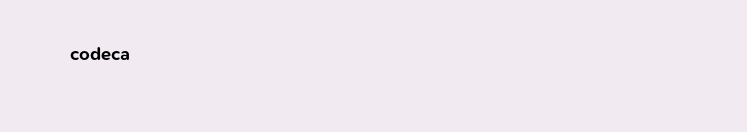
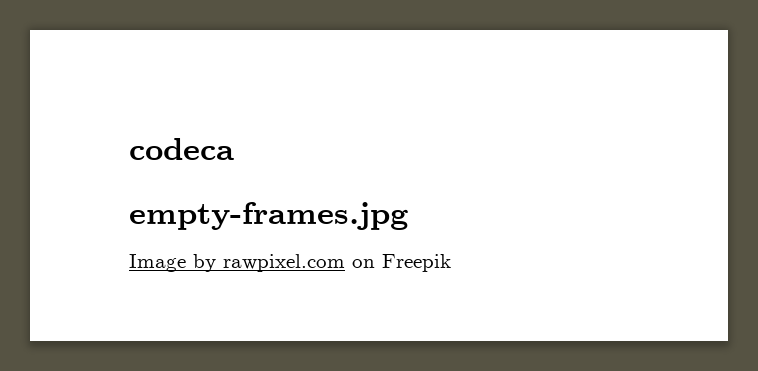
(130, 54) none -> [129,202,408,230] [129,254,451,272] // empty-frames.jpg // Image by rawpixel.com on Freepik

